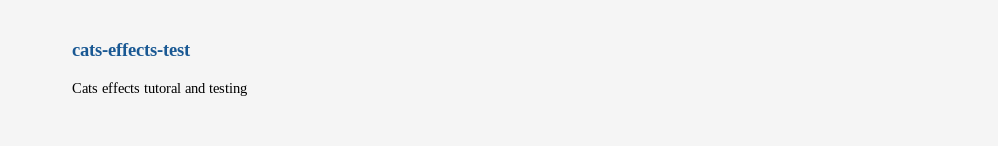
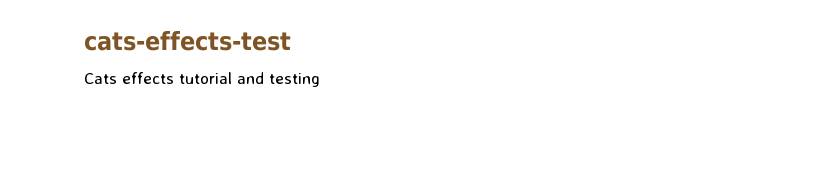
[144,83,181,93] tutoral -> [179,72,232,84] tutorial

